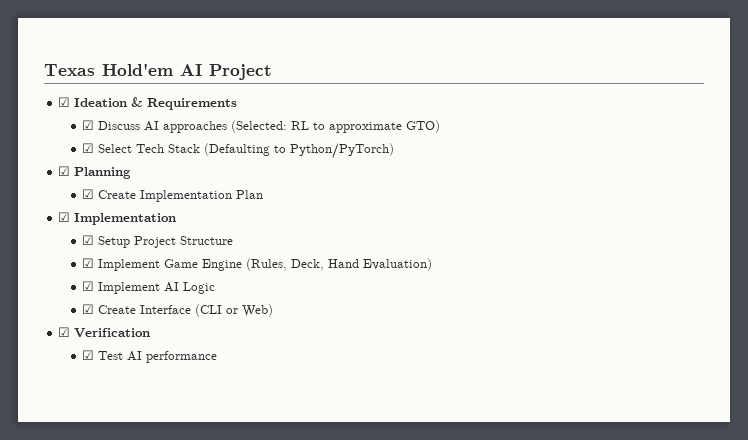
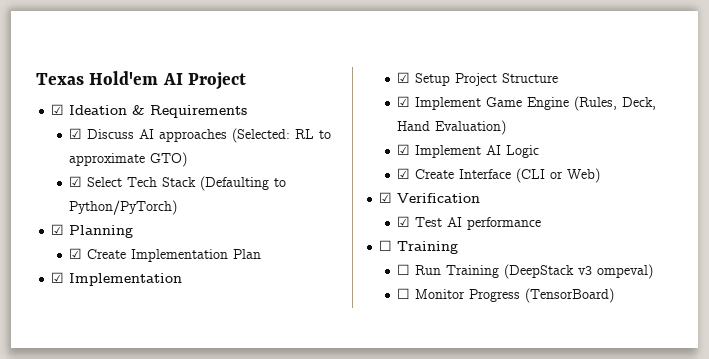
(218, 357) none -> [379,240,459,254] [397,264,654,279] [397,288,615,303] // ☐ Training // ☐ Run Training (DeepStack v3 ompeval) // ☐ Monitor Progress (TensorBoard)

